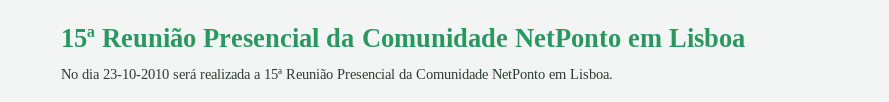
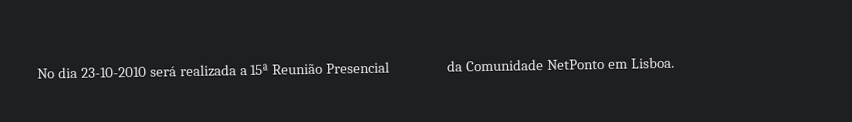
[61,28,746,47] 15ª Reunião Presencial da Comunidade NetPonto em Lisboa // -> (37, 73) none

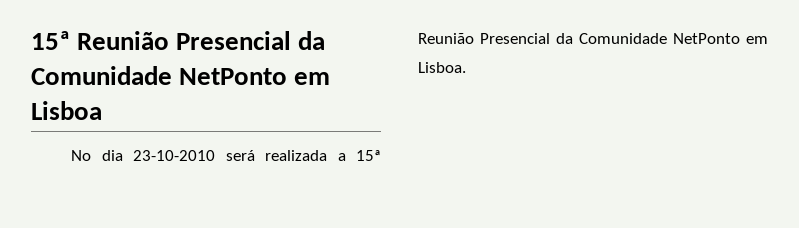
(37, 73) none -> [31,31,326,50] [31,66,331,85] [31,101,102,120] 15ª Reunião Presencial da Comunidade NetPonto em Lisboa //

